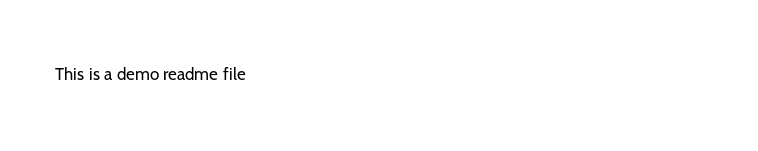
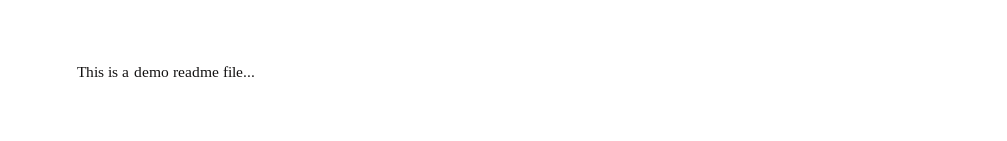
[222,67,246,80] file -> [222,66,255,77] file...

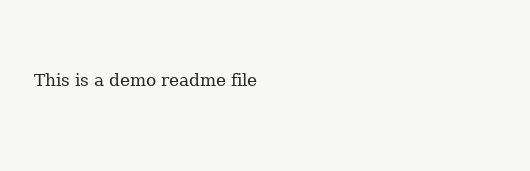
[222,66,255,77] file... -> [231,73,257,86] file

